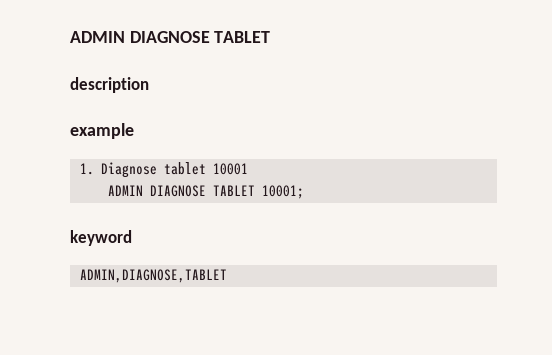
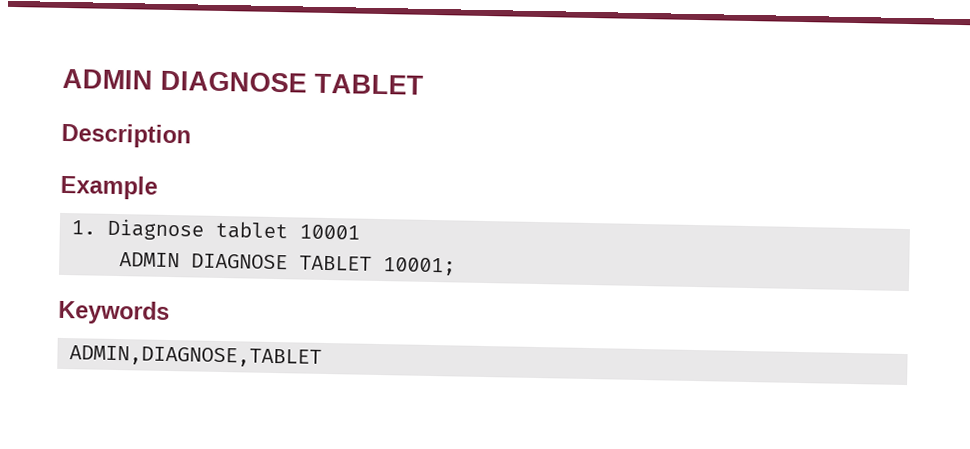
[70,77,149,93] [70,123,134,139] description // example -> [61,122,191,149] [60,174,158,200] Description // Example
[70,230,132,246] keyword -> [58,299,170,326] Keywords

